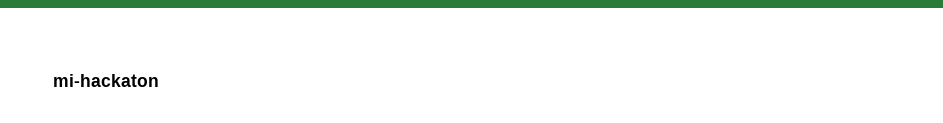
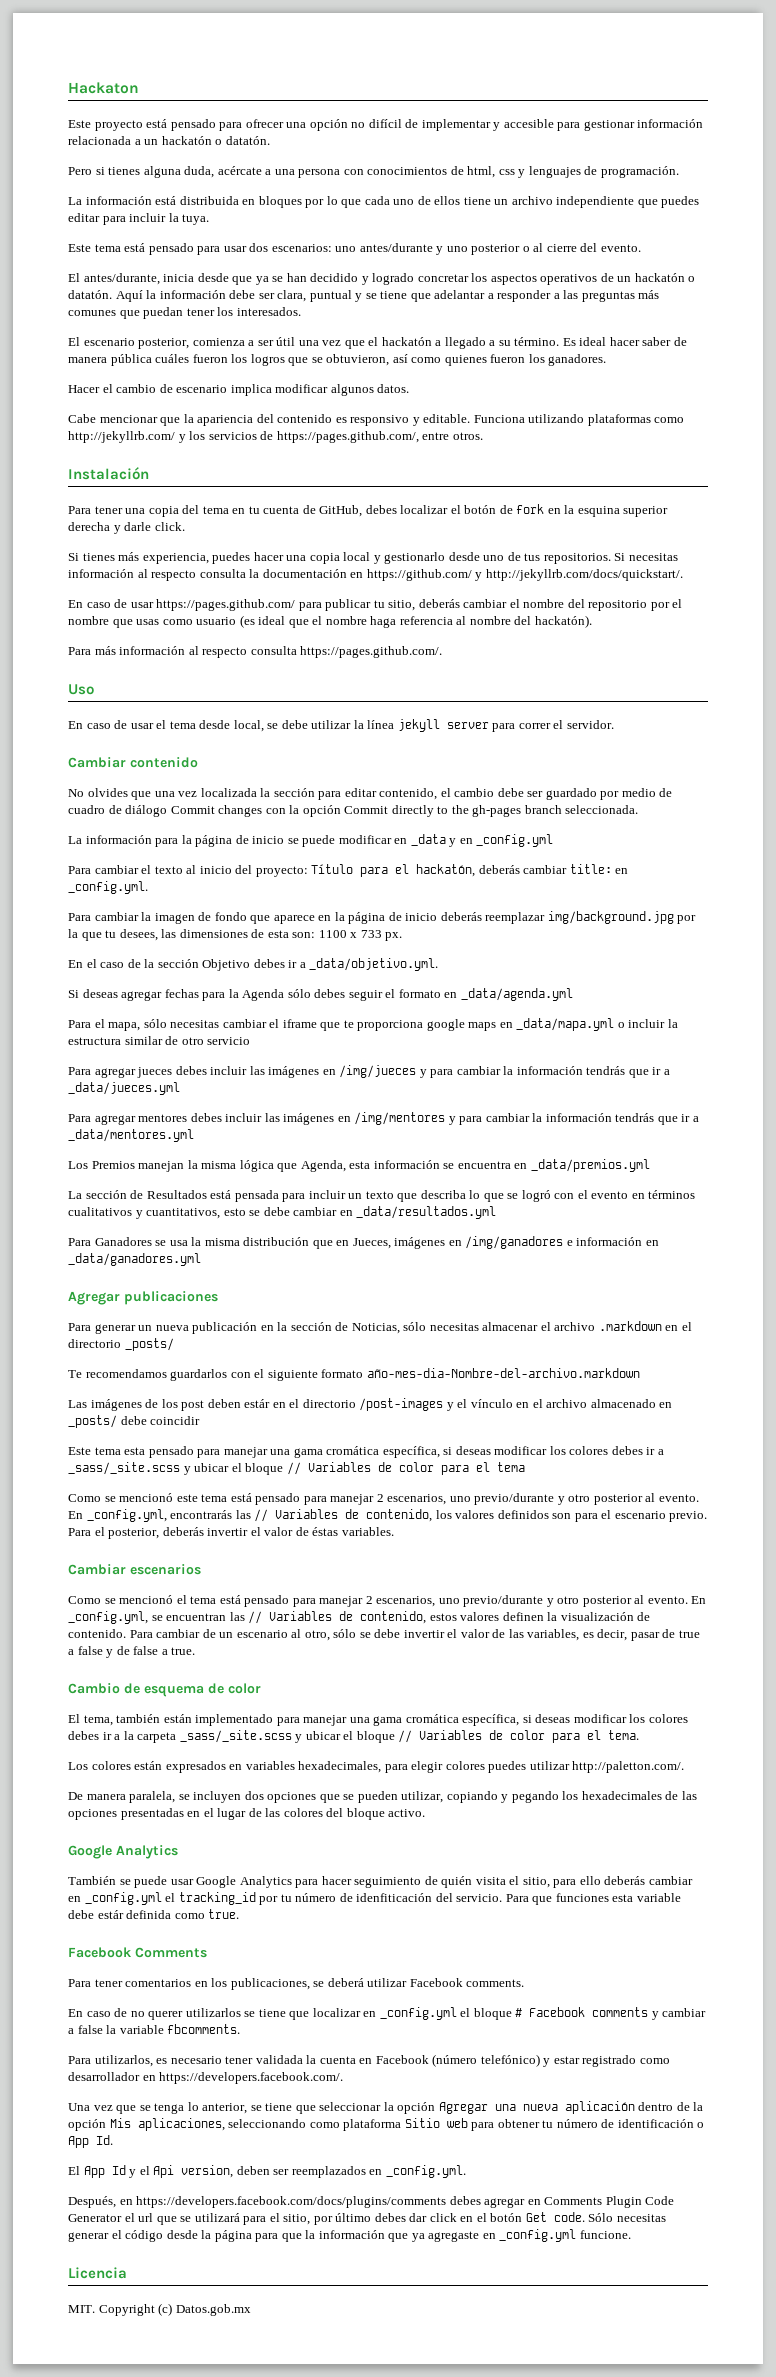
[53,74,159,87] mi-hackaton -> [68,82,139,94] [68,119,704,131] [68,136,270,145] [68,166,679,178] [68,196,700,208] [68,213,210,225] [68,243,641,255] [68,273,696,285] [68,290,660,302] [68,307,301,319] [68,337,687,349] [68,354,607,366] [68,384,410,396] [68,414,685,426] [68,431,483,443] [68,467,149,480] [68,504,669,517] [68,522,185,534] [68,552,678,564] [68,569,683,581] [68,599,683,611] [68,615,592,628] [68,646,443,658] [68,684,94,695] [68,719,614,732] [68,757,198,768] [68,788,673,800] [68,805,639,817] [68,834,554,847] [68,864,629,877] [68,881,148,894] [68,911,697,924] [68,929,403,941] [68,958,439,971] [68,988,573,1001] [68,1018,678,1031] [68,1036,251,1045] [68,1065,670,1078] [68,1082,180,1095] [68,1112,699,1125] [68,1129,194,1142] [68,1159,650,1172] [68,1190,696,1202] [68,1206,497,1219] [68,1236,659,1249] [68,1253,201,1266] [68,1291,218,1305] [68,1321,692,1334] [68,1338,174,1351] [68,1368,640,1381] [68,1398,673,1411] [68,1415,201,1428] [68,1446,664,1458] [68,1462,525,1475] [68,1493,699,1505] [68,1509,708,1522] [68,1527,394,1539] [68,1564,201,1575] [68,1595,707,1607] [68,1611,651,1624] [68,1629,700,1641] [68,1646,196,1658] [68,1683,261,1697] [68,1714,688,1726] [68,1730,640,1743] [68,1761,685,1773] [68,1791,697,1803] [68,1808,426,1820] [68,1845,178,1859] [68,1876,693,1888] [68,1892,681,1905] [68,1909,240,1919] [68,1947,207,1958] [68,1978,525,1990] [68,2007,707,2020] [68,2024,241,2034] [68,2054,670,2067] [68,2072,344,2084] [68,2101,704,2114] [68,2118,705,2131] [68,2135,113,2148] [68,2165,466,2178] [68,2196,675,2208] [68,2212,666,2225] [68,2229,631,2242] [68,2267,127,2279] [68,2303,251,2316] Hackaton // Este proyecto está pensado para ofrecer una opción no difícil de implementar y accesible para gestionar información relacionada a un hackatón o datatón. // Pero si tienes alguna duda, acércate a una persona con conocimientos de html, css y lenguajes de programación. // La información está distribuida en bloques por lo que cada uno de ellos tiene un archivo independiente que puedes editar para incluir la tuya. // Este tema está pensado para usar dos escenarios: uno antes/durante y uno posterior o al cierre del evento. // El antes/durante, inicia desde que ya se han decidido y logrado concretar los aspectos operativos de un hackatón o datatón. Aquí la información debe ser clara, puntual y se tiene que adelantar a responder a las preguntas más comunes que puedan tener los interesados. // El escenario posterior, comienza a ser útil una vez que el hackatón a llegado a su término. Es ideal hacer saber de manera pública cuáles fueron los logros que se obtuvieron, así como quienes fueron los ganadores. // Hacer el cambio de escenario implica modificar algunos datos. // Cabe mencionar que la apariencia del contenido es responsivo y editable. Funciona utilizando plataformas como http://jekyllrb.com/ y los servicios de https://pages.github.com/, entre otros. // Instalación // Para tener una copia del tema en tu cuenta de GitHub, debes localizar el botón de fork en la esquina superior derecha y darle click. // Si tienes más experiencia, puedes hacer una copia local y gestionarlo desde uno de tus repositorios. Si necesitas información al respecto consulta la documentación en https://github.com/ y http://jekyllrb.com/docs/quickstart/. // En caso de usar https://pages.github.com/ para publicar tu sitio, deberás cambiar el nombre del repositorio por el nombre que usas como usuario (es ideal que el nombre haga referencia al nombre del hackatón). // Para más información al respecto consulta https://pages.github.com/. // Uso // En caso de usar el tema desde local, se debe utilizar la línea jekyll server para correr el servidor. // Cambiar contenido // No olvides que una vez localizada la sección para editar contenido, el cambio debe ser guardado por medio de cuadro de diálogo Commit changes con la opción Commit directly to the gh-pages branch seleccionada. // La información para la página de inicio se puede modificar en _data y en _config.yml // Para cambiar el texto al inicio del proyecto: Título para el hackatón, deberás cambiar title: en _config.yml. // Para cambiar la imagen de fondo que aparece en la página de inicio deberás reemplazar img/background.jpg por la que tu desees, las dimensiones de esta son: 1100 x 733 px. // En el caso de la sección Objetivo debes ir a _data/objetivo.yml. // Si deseas agregar fechas para la Agenda sólo debes seguir el formato en _data/agenda.yml // Para el mapa, sólo necesitas cambiar el iframe que te proporciona google maps en _data/mapa.yml o incluir la estructura similar de otro servicio // Para agregar jueces debes incluir las imágenes en /img/jueces y para cambiar la información tendrás que ir a _data/jueces.yml // Para agregar mentores debes incluir las imágenes en /img/mentores y para cambiar la información tendrás que ir a _data/mentores.yml // Los Premios manejan la misma lógica que Agenda, esta información se encuentra en _data/premios.yml // La sección de Resultados está pensada para incluir un texto que describa lo que se logró con el evento en términos cualitativos y cuantitativos, esto se debe cambiar en _data/resultados.yml // Para Ganadores se usa la misma distribución que en Jueces, imágenes en /img/ganadores e información en _data/ganadores.yml // Agregar publicaciones // Para generar un nueva publicación en la sección de Noticias, sólo necesitas almacenar el archivo .markdown en el directorio _posts/ // Te recomendamos guardarlos con el siguiente formato año-mes-dia-Nombre-del-archivo.markdown // Las imágenes de los post deben estár en el directorio /post-images y el vínculo en el archivo almacenado en _posts/ debe coincidir // Este tema esta pensado para manejar una gama cromática específica, si deseas modificar los colores debes ir a _sass/_site.scss y ubicar el bloque // Variables de color para el tema // Como se mencionó este tema está pensado para manejar 2 escenarios, uno previo/durante y otro posterior al evento. En _config.yml, encontrarás las // Variables de contenido, los valores definidos son para el escenario previo. Para el posterior, deberás invertir el valor de éstas variables. // Cambiar escenarios // Como se mencionó el tema está pensado para manejar 2 escenarios, uno previo/durante y otro posterior al evento. En _config.yml, se encuentran las // Variables de contenido, estos valores definen la visualización de contenido. Para cambiar de un escenario al otro, sólo se debe invertir el valor de las variables, es decir, pasar de true a false y de false a true. // Cambio de esquema de color // El tema, también están implementado para manejar una gama cromática específica, si deseas modificar los colores debes ir a la carpeta _sass/_site.scss y ubicar el bloque // Variables de color para el tema. // Los colores están expresados en variables hexadecimales, para elegir colores puedes utilizar http://paletton.com/. // De manera paralela, se incluyen dos opciones que se pueden utilizar, copiando y pegando los hexadecimales de las opciones presentadas en el lugar de las colores del bloque activo. // Google Analytics // También se puede usar Google Analytics para hacer seguimiento de quién visita el sitio, para ello deberás cambiar en _config.yml el tracking_id por tu número de idenfiticación del servicio. Para que funciones esta variable debe estár definida como true. // Facebook Comments // Para tener comentarios en los publicaciones, se deberá utilizar Facebook comments. // En caso de no querer utilizarlos se tiene que localizar en _config.yml el bloque # Facebook comments y cambiar a false la variable fbcomments. // Para utilizarlos, es necesario tener validada la cuenta en Facebook (número telefónico) y estar registrado como desarrollador en https://developers.facebook.com/. // Una vez que se tenga lo anterior, se tiene que seleccionar la opción Agregar una nueva aplicación dentro de la opción Mis aplicaciones, seleccionando como plataforma Sitio web para obtener tu número de identificación o App Id. // El App Id y el Api version, deben ser reemplazados en _config.yml. // Después, en https://developers.facebook.com/docs/plugins/comments debes agregar en Comments Plugin Code Generator el url que se utilizará para el sitio, por último debes dar click en el botón Get code. Sólo necesitas generar el código desde la página para que la información que ya agregaste en _config.yml funcione. // Licencia // MIT. Copyright (c) Datos.gob.mx

